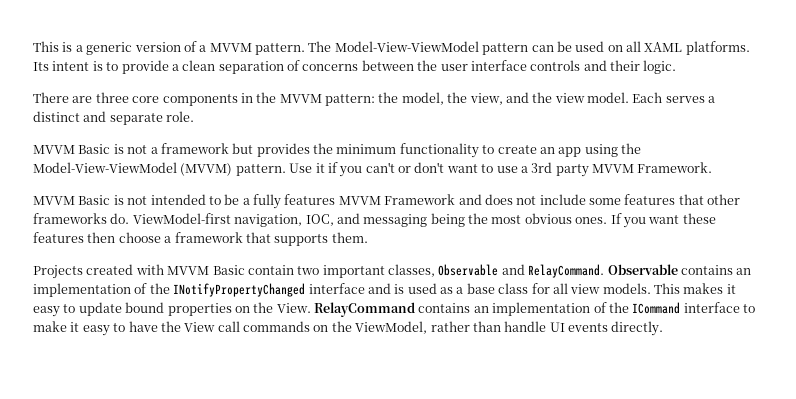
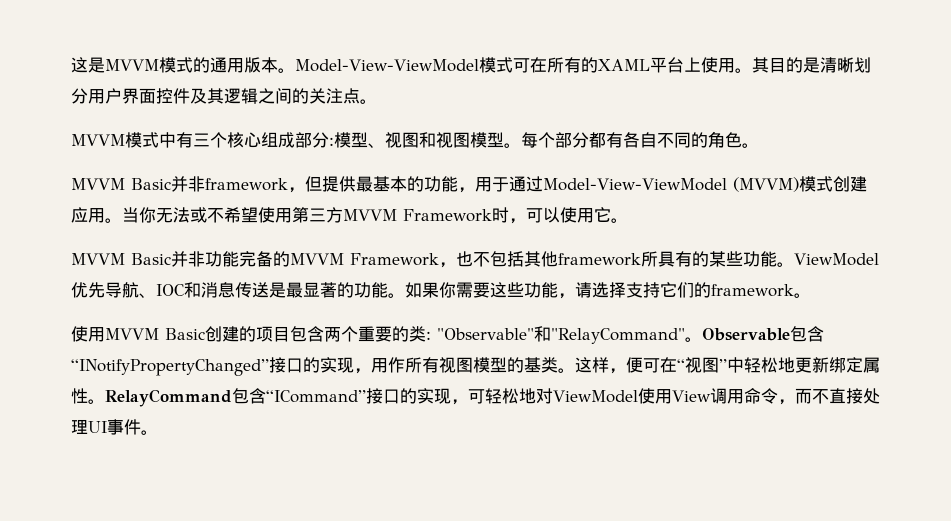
[33,41,750,55] [33,60,677,74] [33,92,716,106] [33,111,195,125] [33,143,641,158] [33,162,713,177] [33,194,741,209] [33,213,716,228] [33,232,368,246] [33,264,752,279] [33,283,736,297] [33,302,755,317] [33,321,664,336] This is a generic version of a MVVM pattern. The Model-View-ViewModel pattern can be used on all XAML platforms. Its intent is to provide a clean separation of concerns between the user interface controls and their logic. // There are three core components in the MVVM pattern: the model, the view, and the view model. Each serves a distinct and separate role. // MVVM Basic is not a framework but provides the minimum functionality to create an app using the Model-View-ViewModel (MVVM) pattern. Use it if you can't or don't want to use a 3rd party MVVM Framework. // MVVM Basic is not intended to be a fully features MVVM Framework and does not include some features that other frameworks do. ViewModel-first navigation, IOC, and messaging being the most obvious ones. If you want these features then choose a framework that supports them. // Projects created with MVVM Basic contain two important classes, Observable and RelayCommand. Observable contains an implementation of the INotifyPropertyChanged interface and is used as a base class for all view models. This makes it easy to update bound properties on the View. RelayCommand contains an implementation of the ICommand interface to make it easy to have the View call commands on the ViewModel, rather than handle UI events directly. -> [71,57,871,73] [71,88,377,104] [71,131,759,148] [71,176,867,193] [71,207,628,224] [71,251,879,268] [71,282,811,299] [71,326,824,344] [71,357,880,376] [71,388,880,407] [71,419,158,435] 这是MVVM模式的通用版本。Model-View-ViewModel模式可在所有的XAML平台上使用。其目的是清晰划分用户界面控件及其逻辑之间的关注点。 // MVVM模式中有三个核心组成部分:模型、视图和视图模型。每个部分都有各自不同的角色。 // MVVM Basic并非framework，但提供最基本的功能，用于通过Model-View-ViewModel (MVVM)模式创建应用。当你无法或不希望使用第三方MVVM Framework时，可以使用它。 // MVVM Basic并非功能完备的MVVM Framework，也不包括其他framework所具有的某些功能。ViewModel优先导航、IOC和消息传送是最显著的功能。如果你需要这些功能，请选择支持它们的framework。 // 使用MVVM Basic创建的项目包含两个重要的类: "Observable"和"RelayCommand"。Observable包含“INotifyPropertyChanged”接口的实现，用作所有视图模型的基类。这样，便可在“视图”中轻松地更新绑定属性。RelayCommand包含“ICommand”接口的实现，可轻松地对ViewModel使用View调用命令，而不直接处理UI事件。

